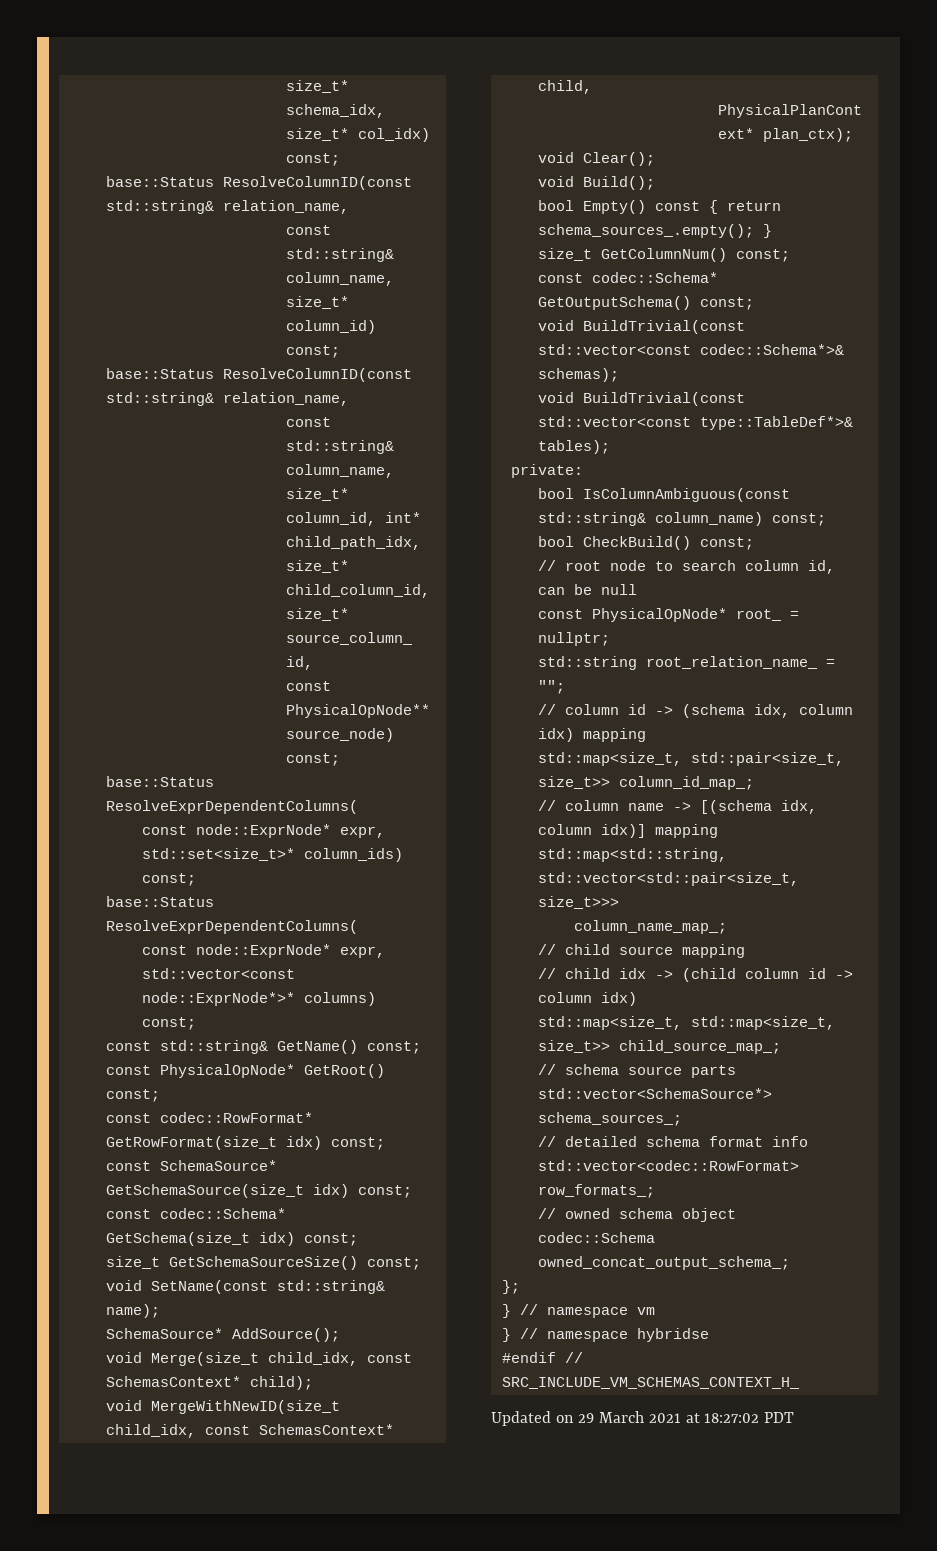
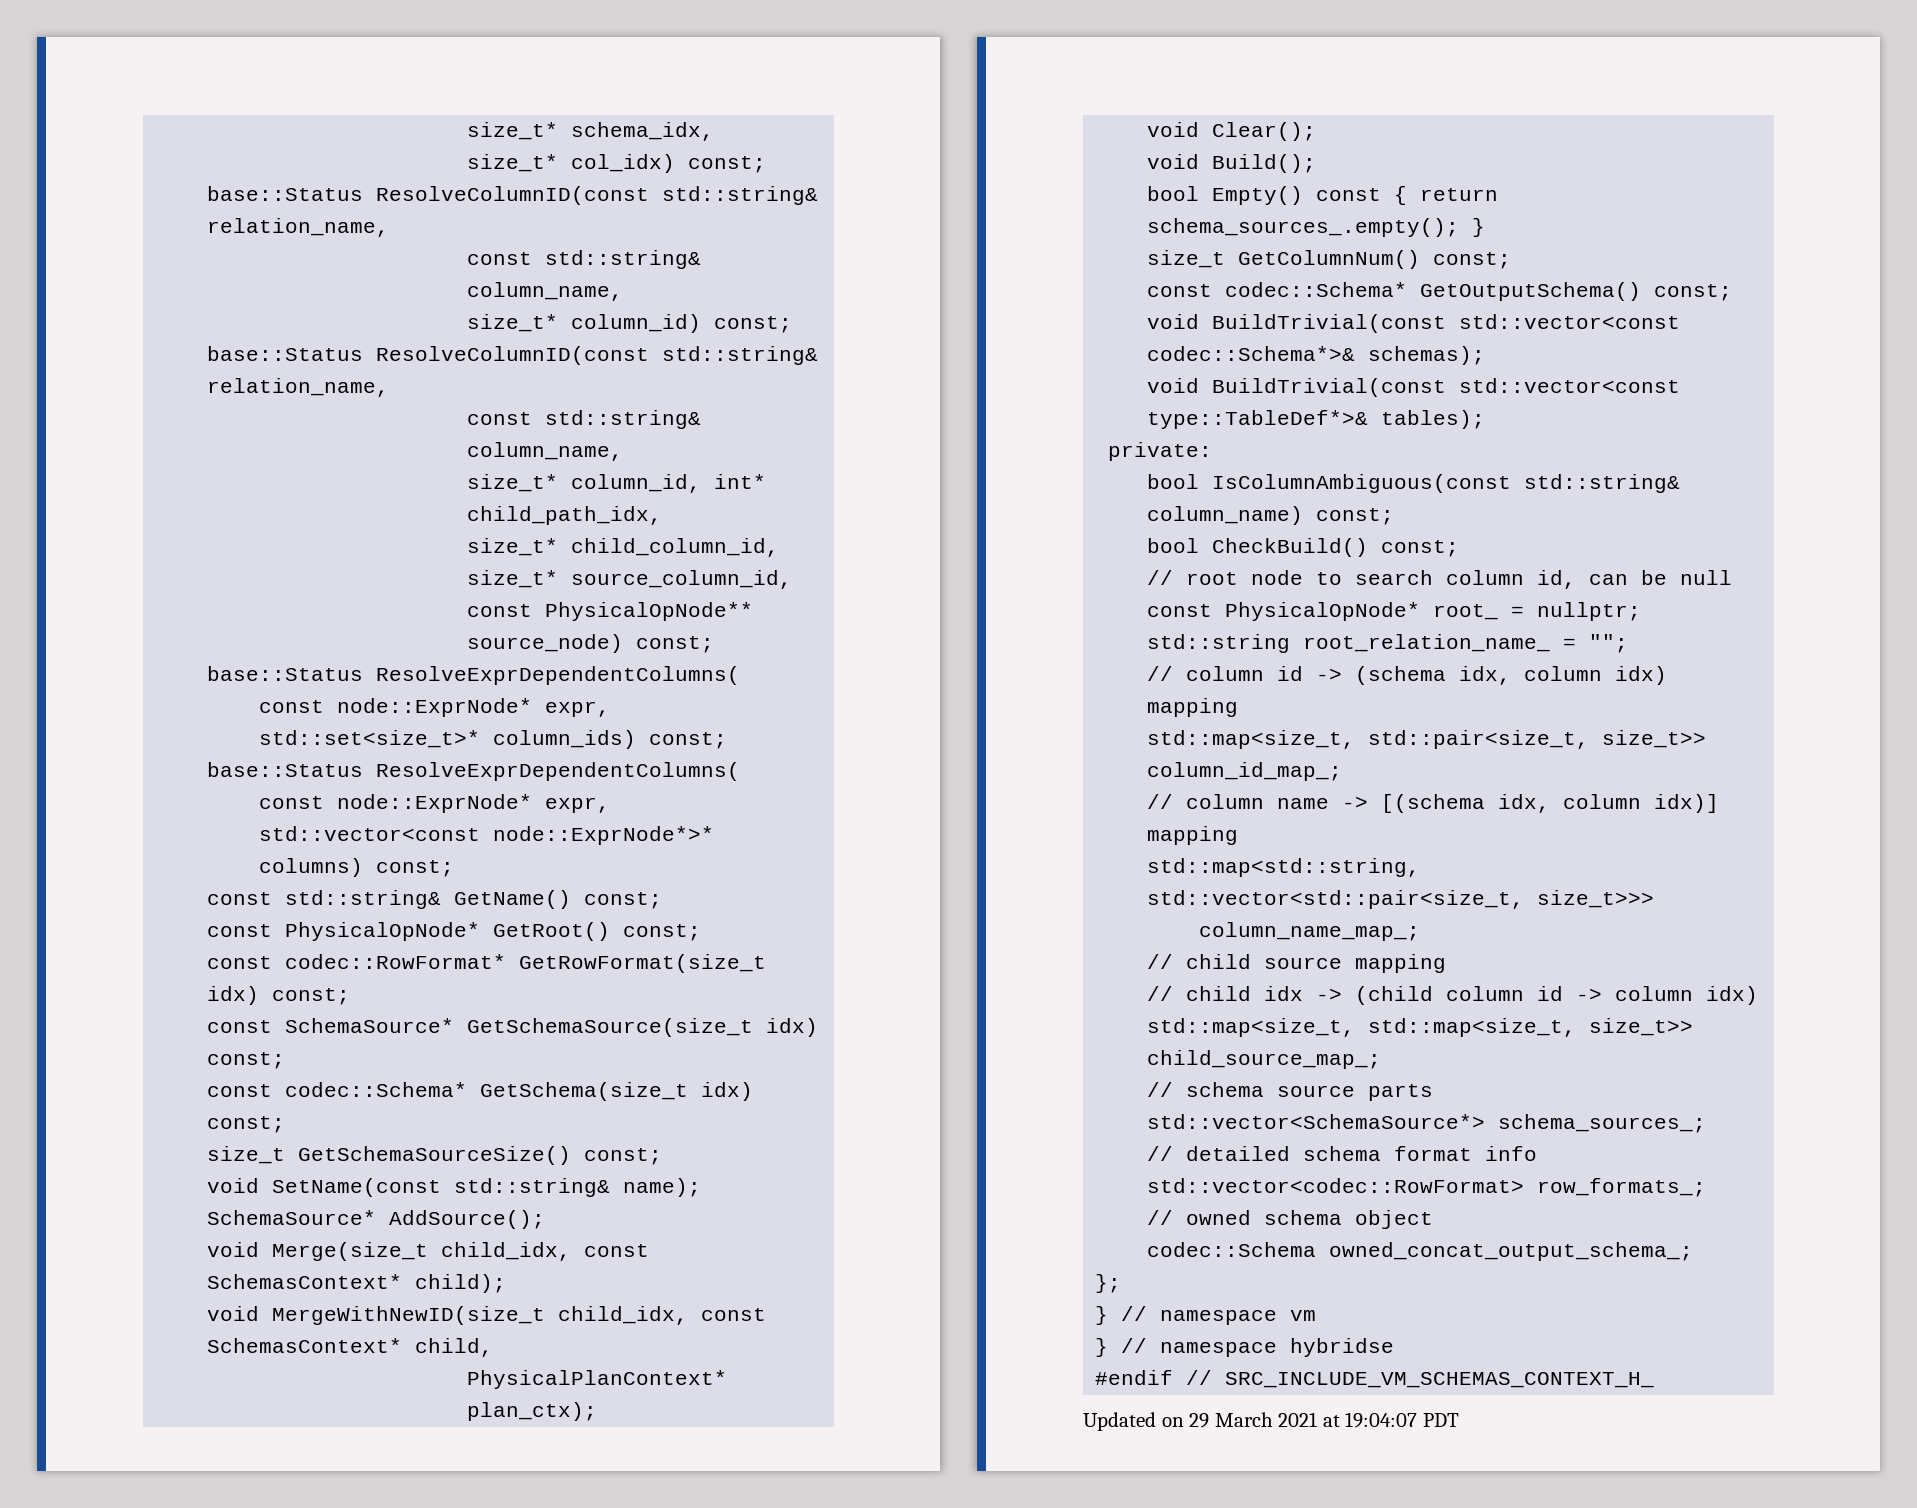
[704,1413,760,1423] 18:27:02 -> [1345,1412,1418,1428] 19:04:07

